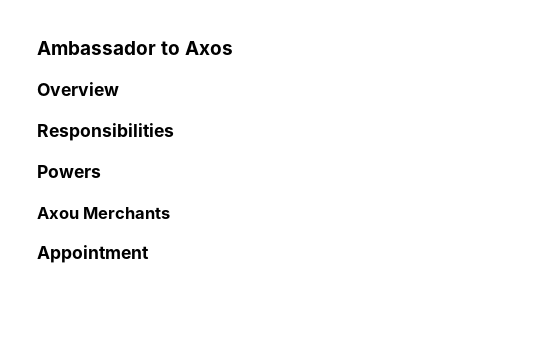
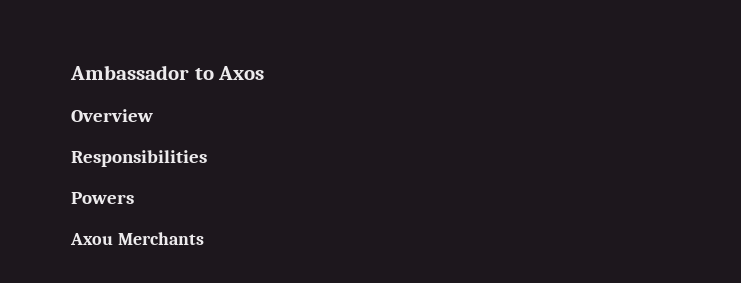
[37,245,149,263] // Appointment -> (204, 238) none

